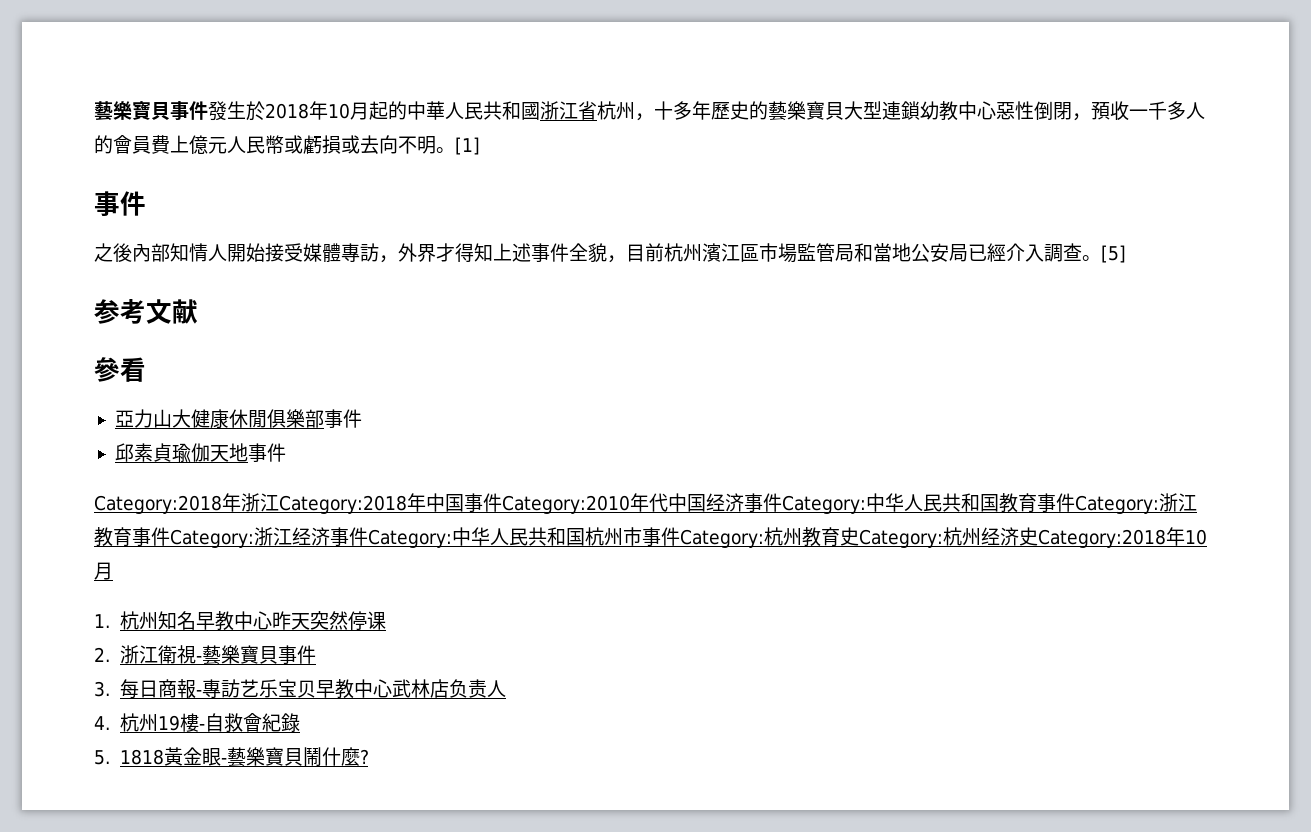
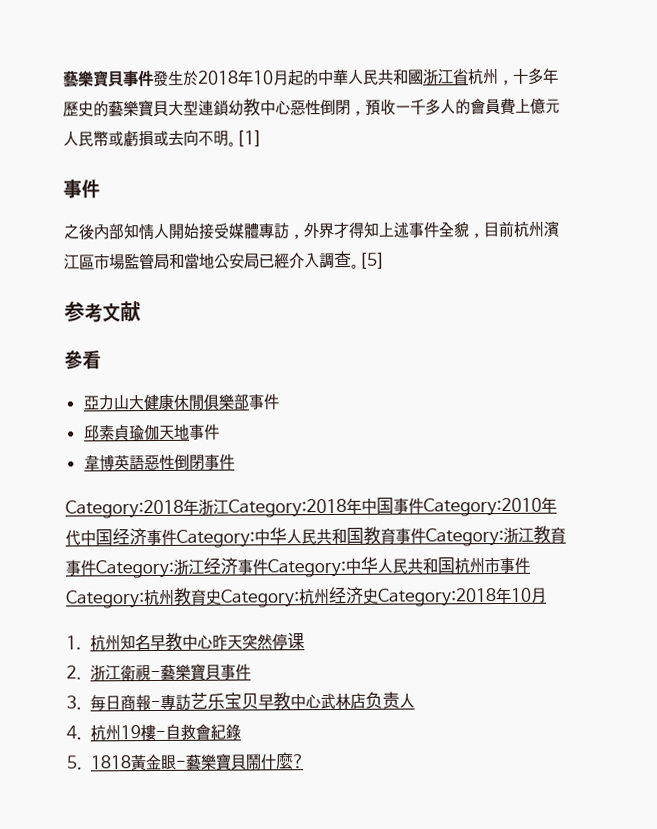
(286, 452) none -> [83,453,235,471] // 韋博英語惡性倒閉事件

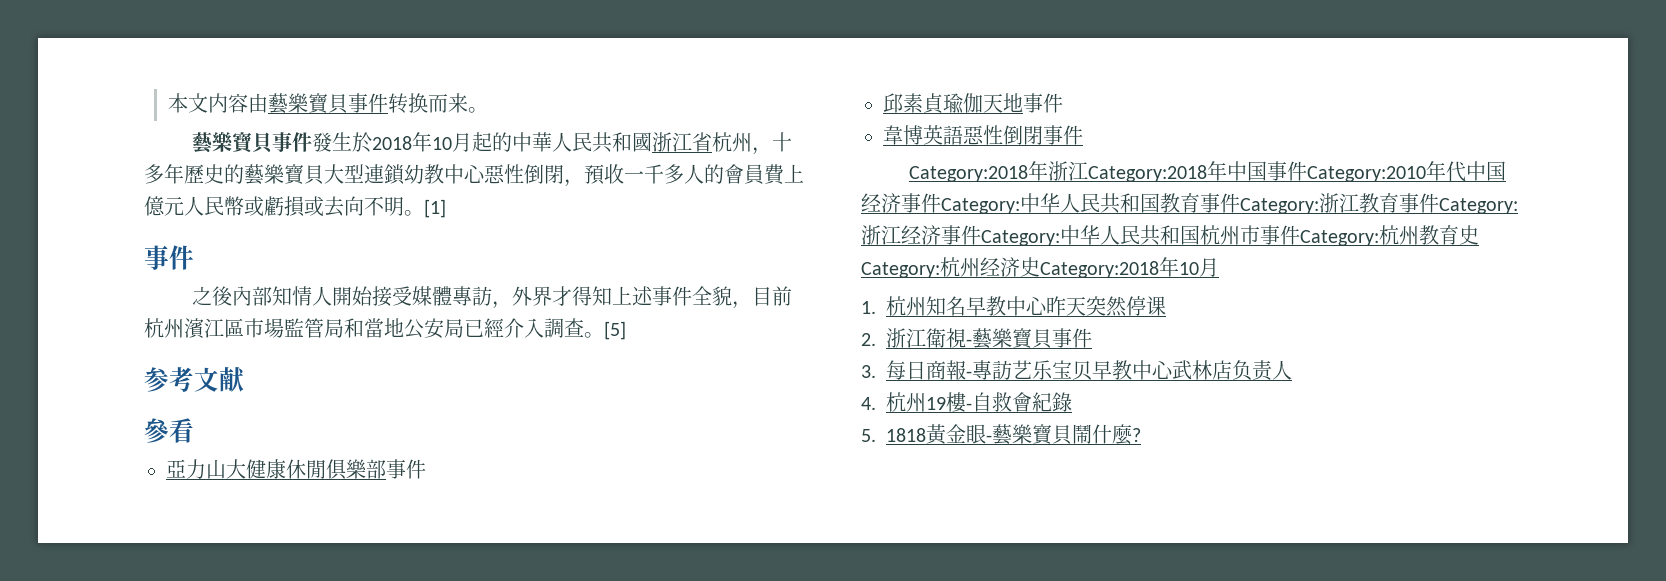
(63, 79) none -> [168,93,489,114] 本文内容由藝樂寶貝事件转换而来。 //

